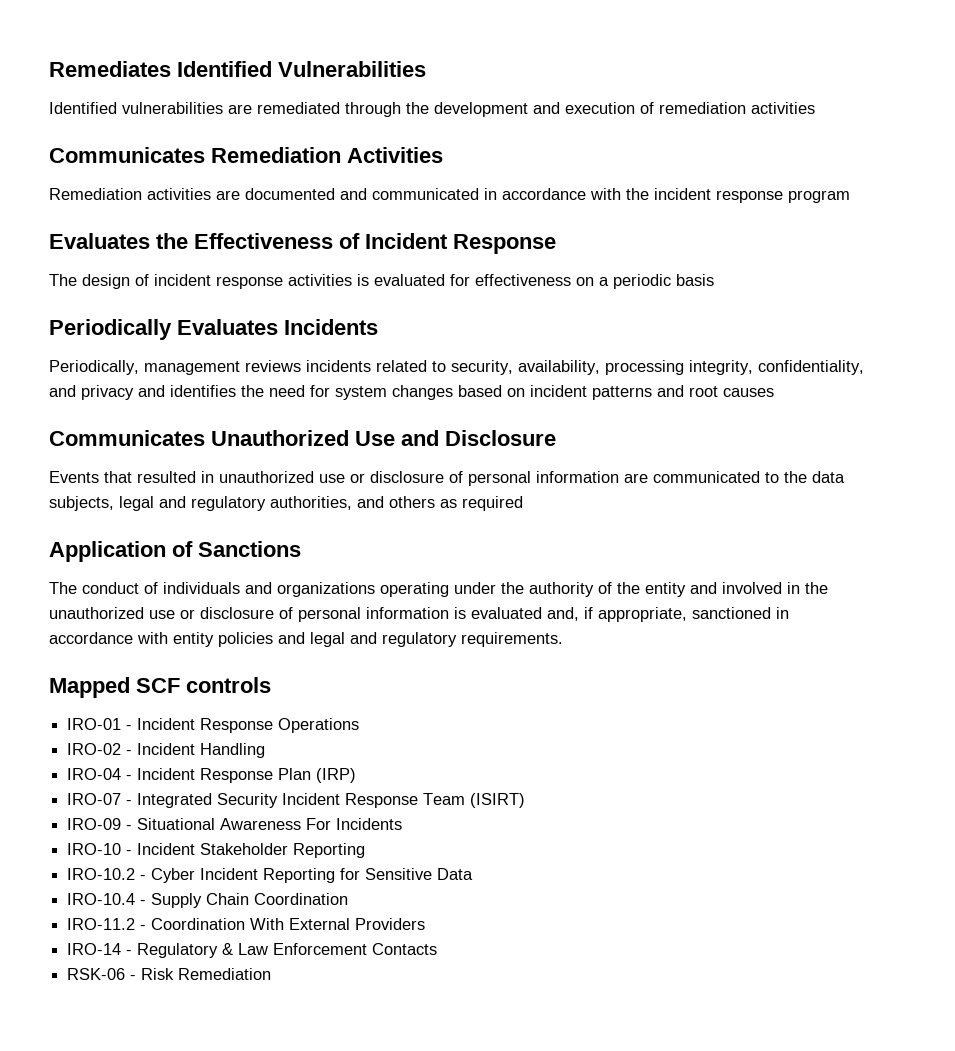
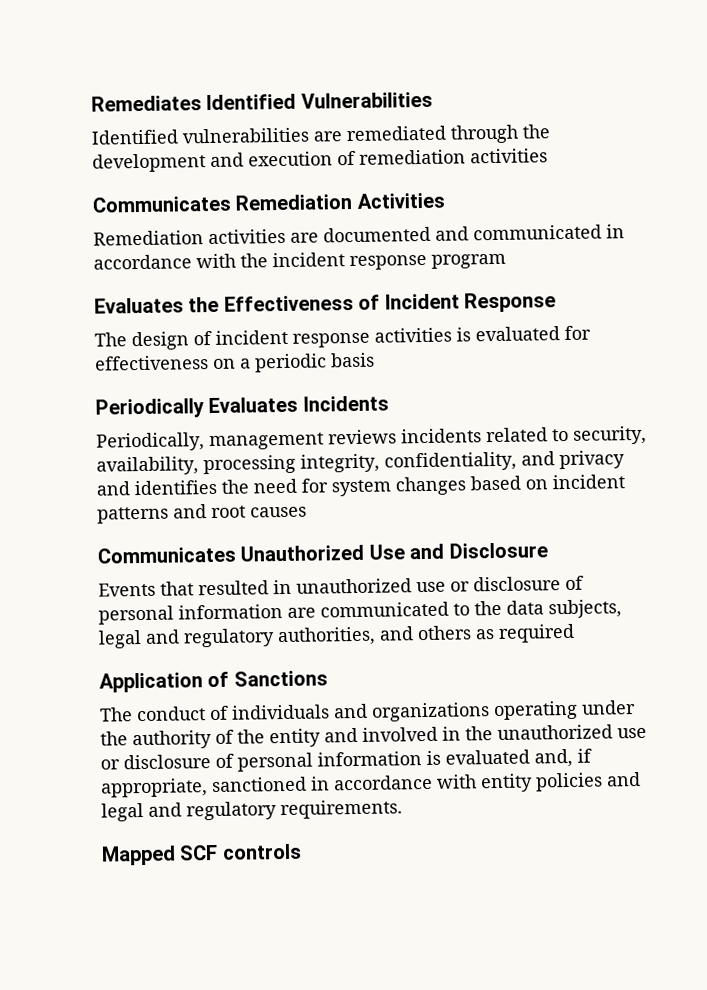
[67,718,360,733] [67,743,266,758] [67,768,357,783] [67,793,526,808] [67,818,403,830] [67,843,366,858] [67,868,474,883] [67,893,349,908] [67,918,426,930] [67,943,438,958] [67,968,272,980] // IRO-01 - Incident Response Operations // IRO-02 - Incident Handling // IRO-04 - Incident Response Plan (IRP) // IRO-07 - Integrated Security Incident Response Team (ISIRT) // IRO-09 - Situational Awareness For Incidents // IRO-10 - Incident Stakeholder Reporting // IRO-10.2 - Cyber Incident Reporting for Sensitive Data // IRO-10.4 - Supply Chain Coordination // IRO-11.2 - Coordination With External Providers // IRO-14 - Regulatory & Law Enforcement Contacts // RSK-06 - Risk Remediation -> (302, 851) none

